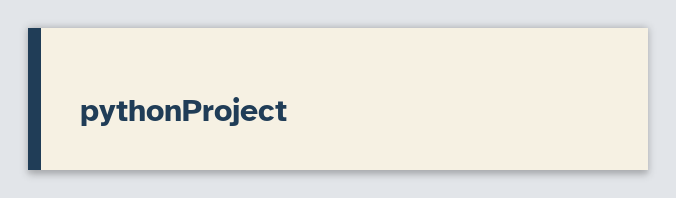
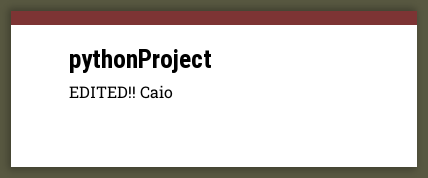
(287, 111) none -> [69,85,174,99] // EDITED!! Caio

